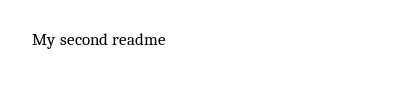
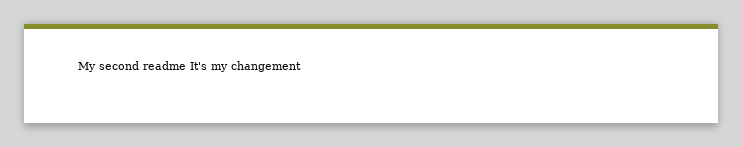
(167, 39) none -> [190,61,301,72] It's my changement

